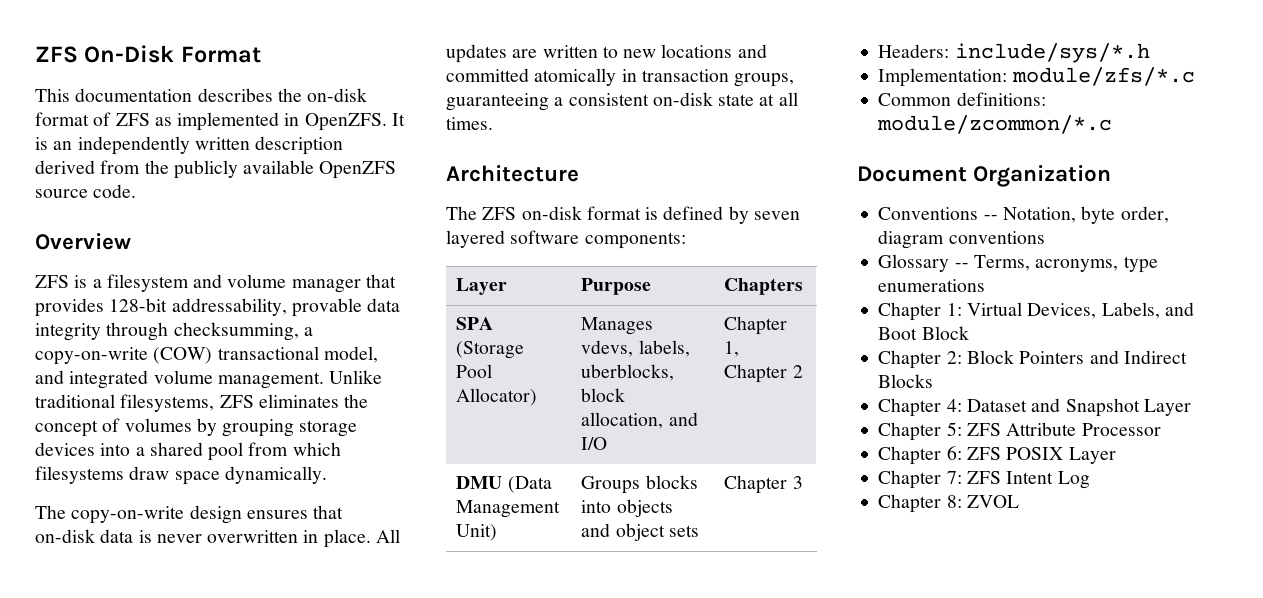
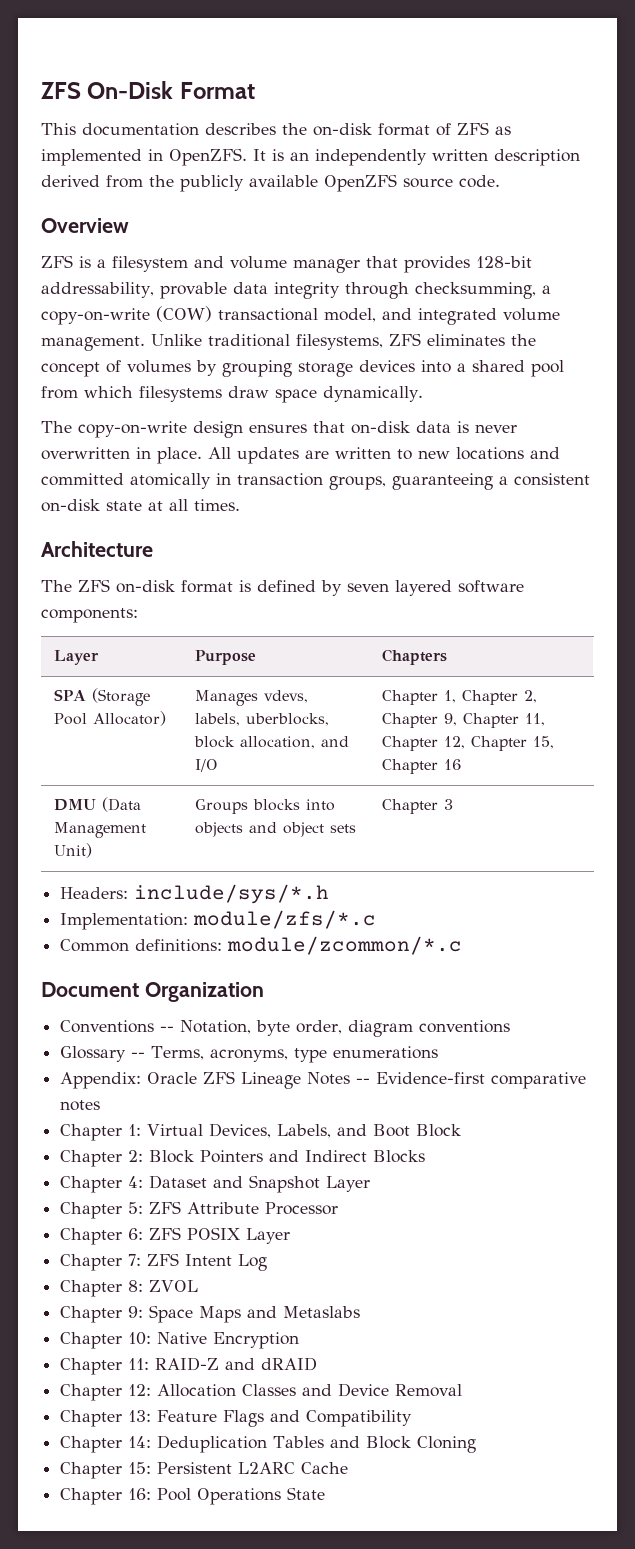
[792,365,803,378] 2 -> [523,690,537,703] [381,713,545,728] [381,736,554,751] [381,759,461,774] 2, Chapter 9, Chapter 11, Chapter 12, Chapter 15, Chapter 16
(986, 285) none -> [60,1071,587,1089] [60,1100,101,1111] // Appendix: Oracle ZFS Lineage Notes -- Evidence-first comparative notes
(1019, 501) none -> [60,1305,361,1323] [60,1332,300,1349] [60,1357,318,1375] [60,1383,463,1401] [60,1410,413,1427] [60,1435,477,1453] [60,1462,349,1479] [60,1487,326,1505] // Chapter 9: Space Maps and Metaslabs // Chapter 10: Native Encryption // Chapter 11: RAID-Z and dRAID // Chapter 12: Allocation Classes and Device Removal // Chapter 13: Feature Flags and Compatibility // Chapter 14: Deduplication Tables and Block Cloning // Chapter 15: Persistent L2ARC Cache // Chapter 16: Pool Operations State

